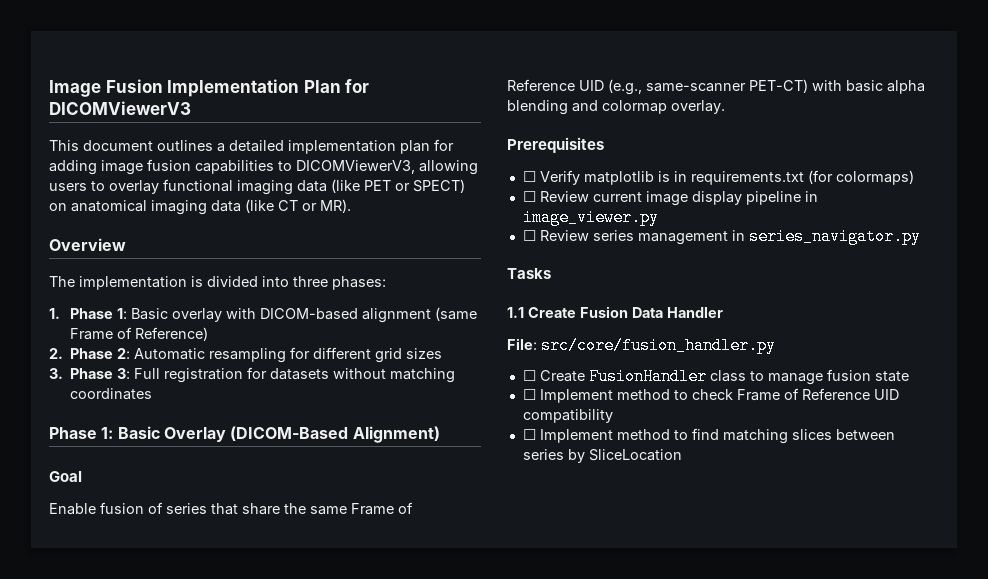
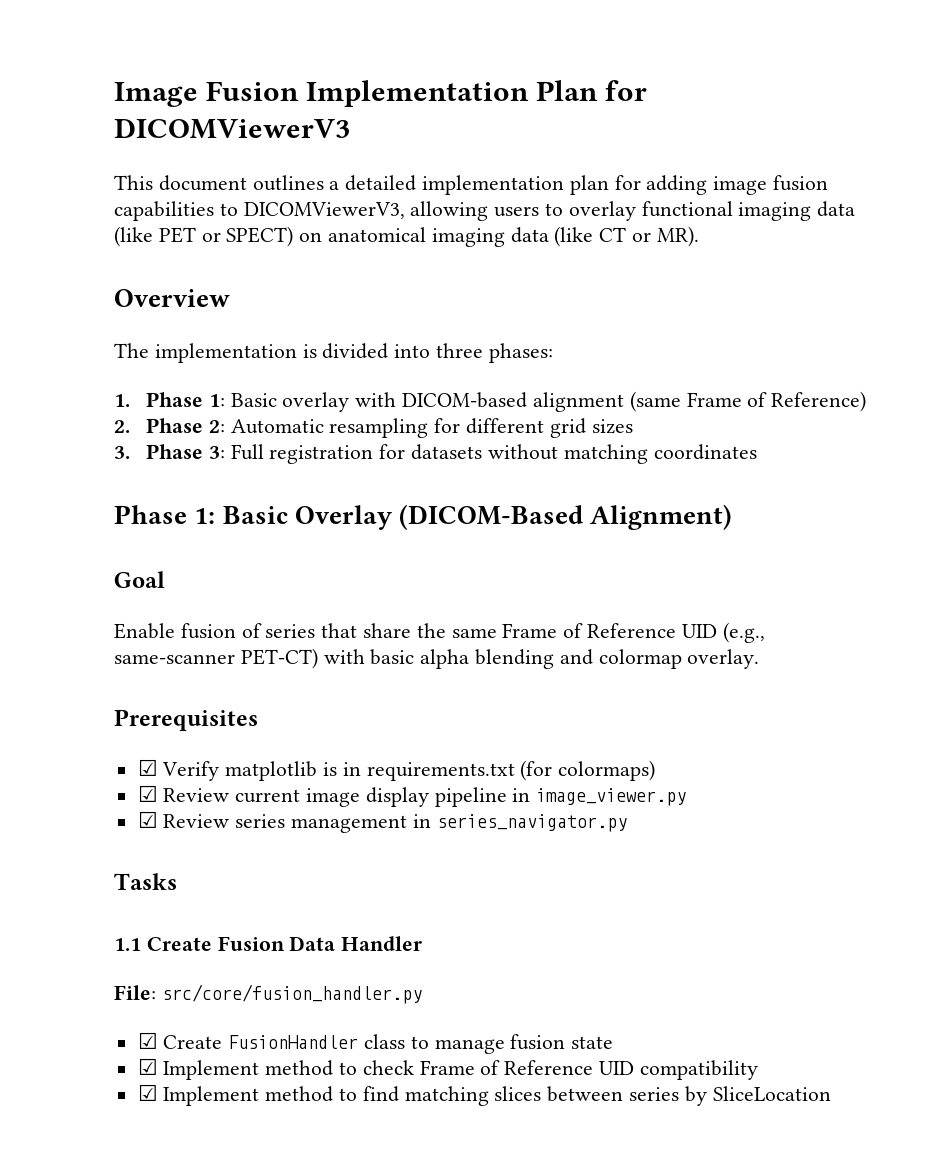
[522,171,536,182] ☐ -> [137,759,158,776] ☑
[522,191,536,202] ☐ -> [137,785,158,802] ☑
[522,230,536,241] ☐ -> [137,811,158,828] ☑
[522,370,536,381] ☐ -> [137,1032,158,1049] ☑
[522,389,536,400] ☐ -> [137,1058,158,1075] ☑
[522,429,536,440] ☐ -> [137,1084,158,1101] ☑

